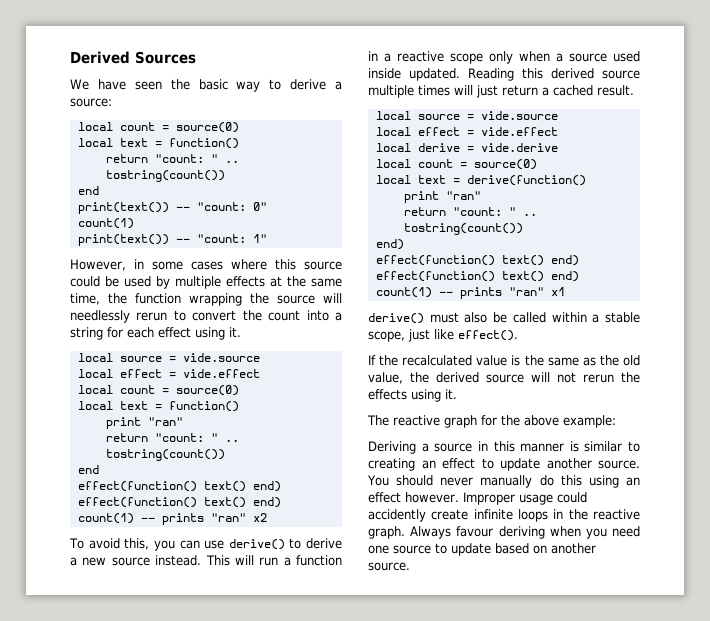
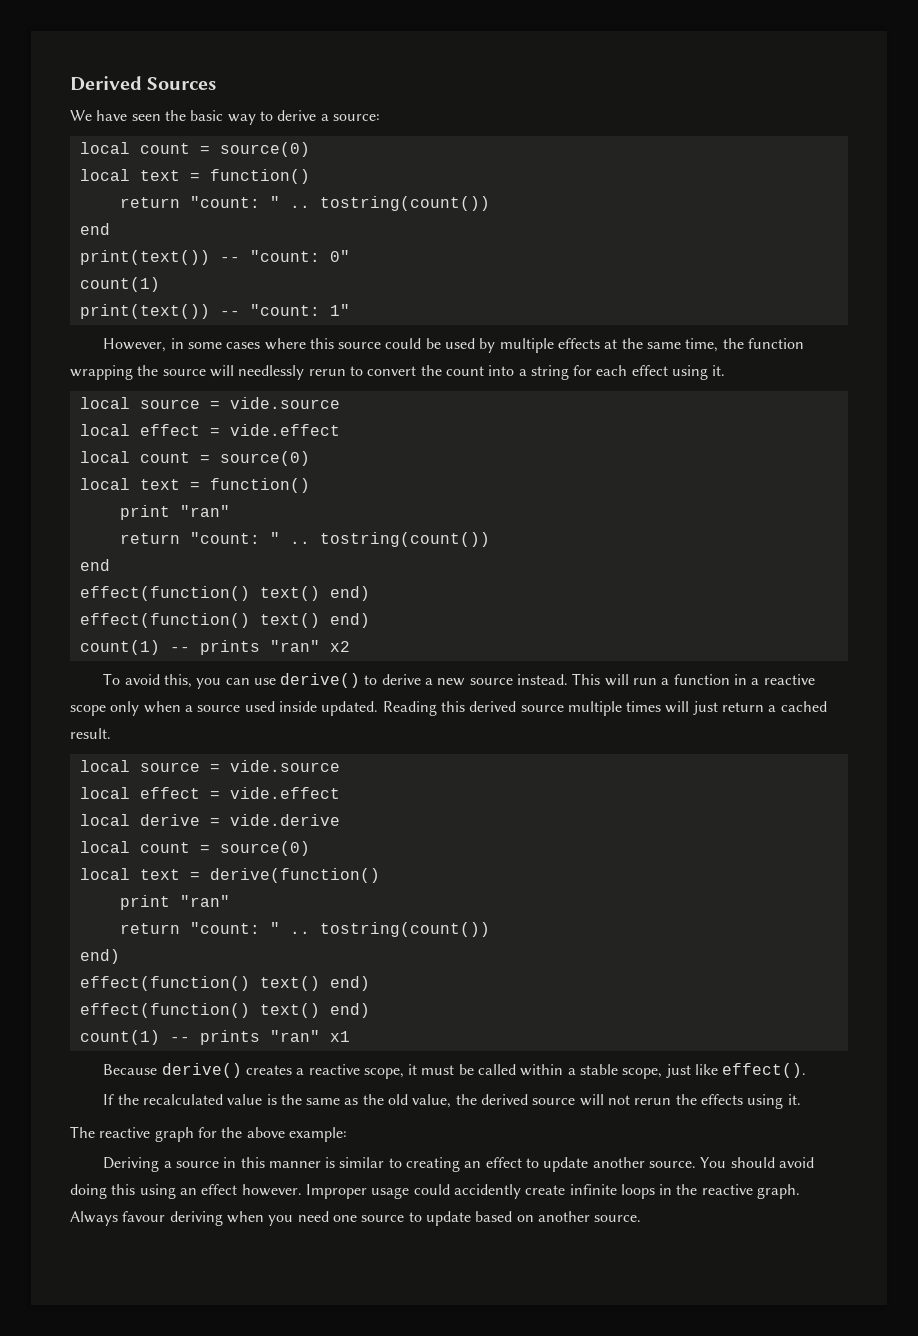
[368,312,488,324] derive() must also -> [103,1063,455,1079] Because derive() creates a reactive scope, it must
[440,475,554,488] never manually do -> [778,1157,814,1168] [70,1184,107,1199] avoid doing

